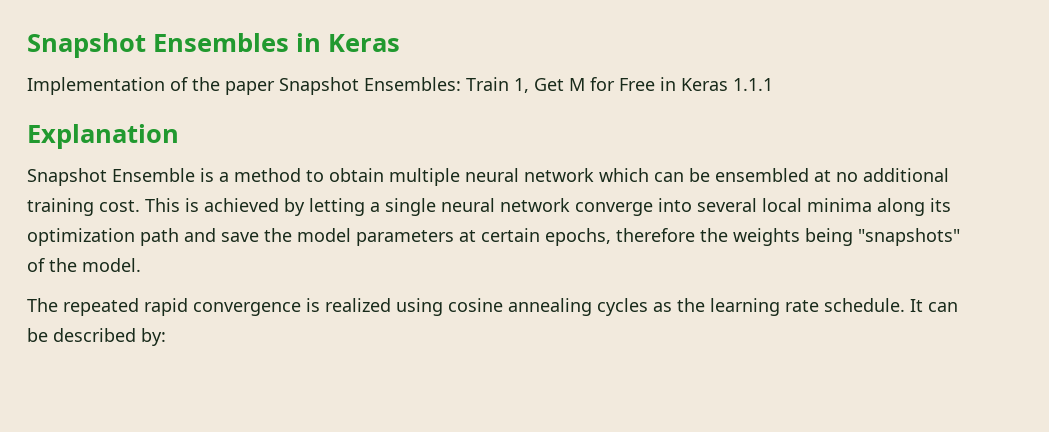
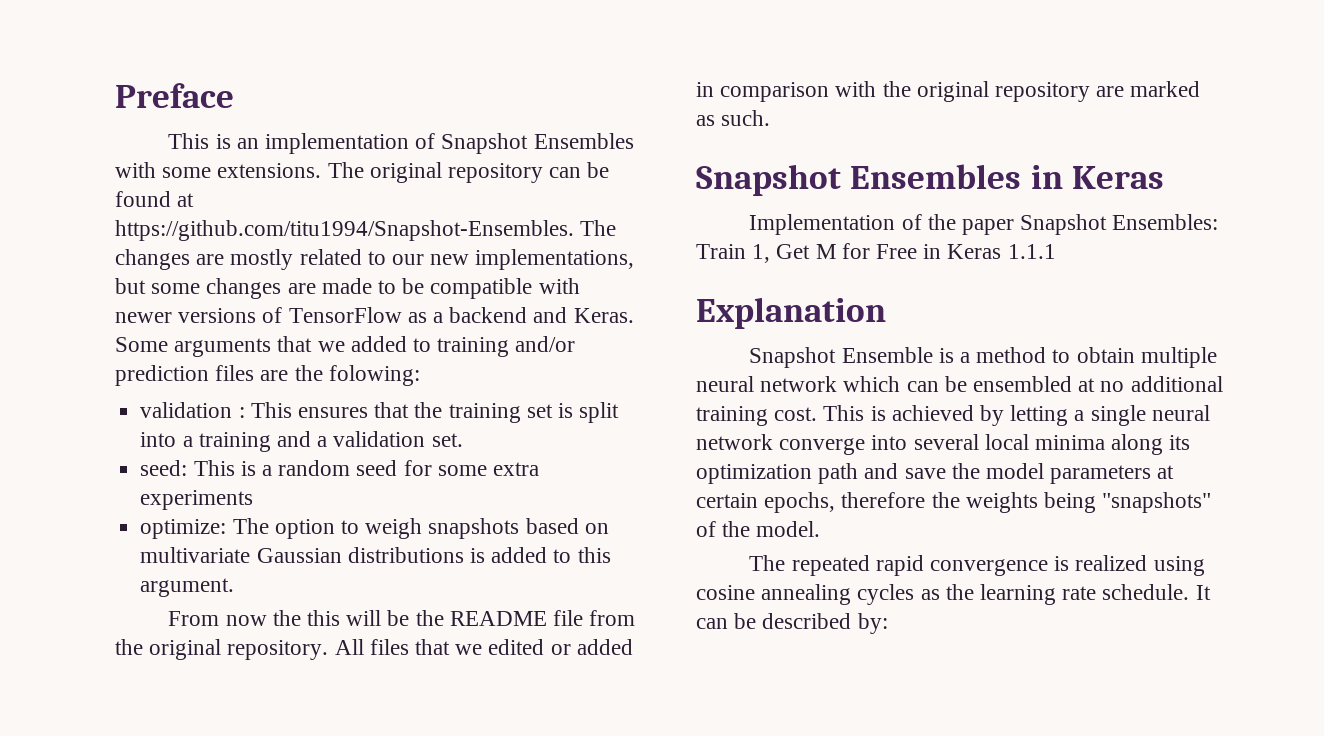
(27, 45) none -> [115,83,234,108] [168,133,634,154] [115,162,610,183] [115,191,195,207] [115,220,617,241] [115,249,635,270] [115,278,580,299] [115,307,634,323] [115,336,576,357] [115,365,420,386] [140,402,620,423] [140,431,463,452] [140,460,539,476] [140,490,254,510] [140,518,609,539] [140,547,611,563] [140,578,235,597] [168,610,636,626] [115,639,633,660] [696,81,1201,102] [696,110,771,126] Preface // This is an implementation of Snapshot Ensembles with some extensions. The original repository can be found at https://github.com/titu1994/Snapshot-Ensembles. The changes are mostly related to our new implementations, but some changes are made to be compatible with newer versions of TensorFlow as a backend and Keras. Some arguments that we added to training and/or prediction files are the folowing: // validation : This ensures that the training set is split into a training and a validation set. // seed: This is a random seed for some extra experiments // optimize: The option to weigh snapshots based on multivariate Gaussian distributions is added to this argument. // From now the this will be the README file from the original repository. All files that we edited or added in comparison with the original repository are marked as such. //

